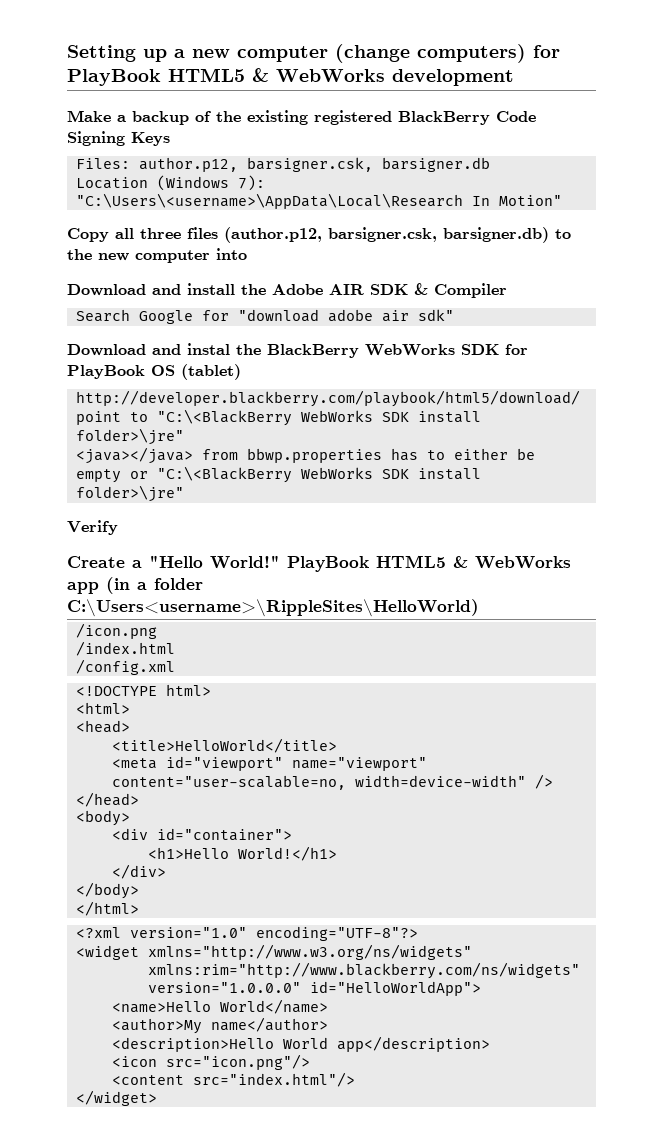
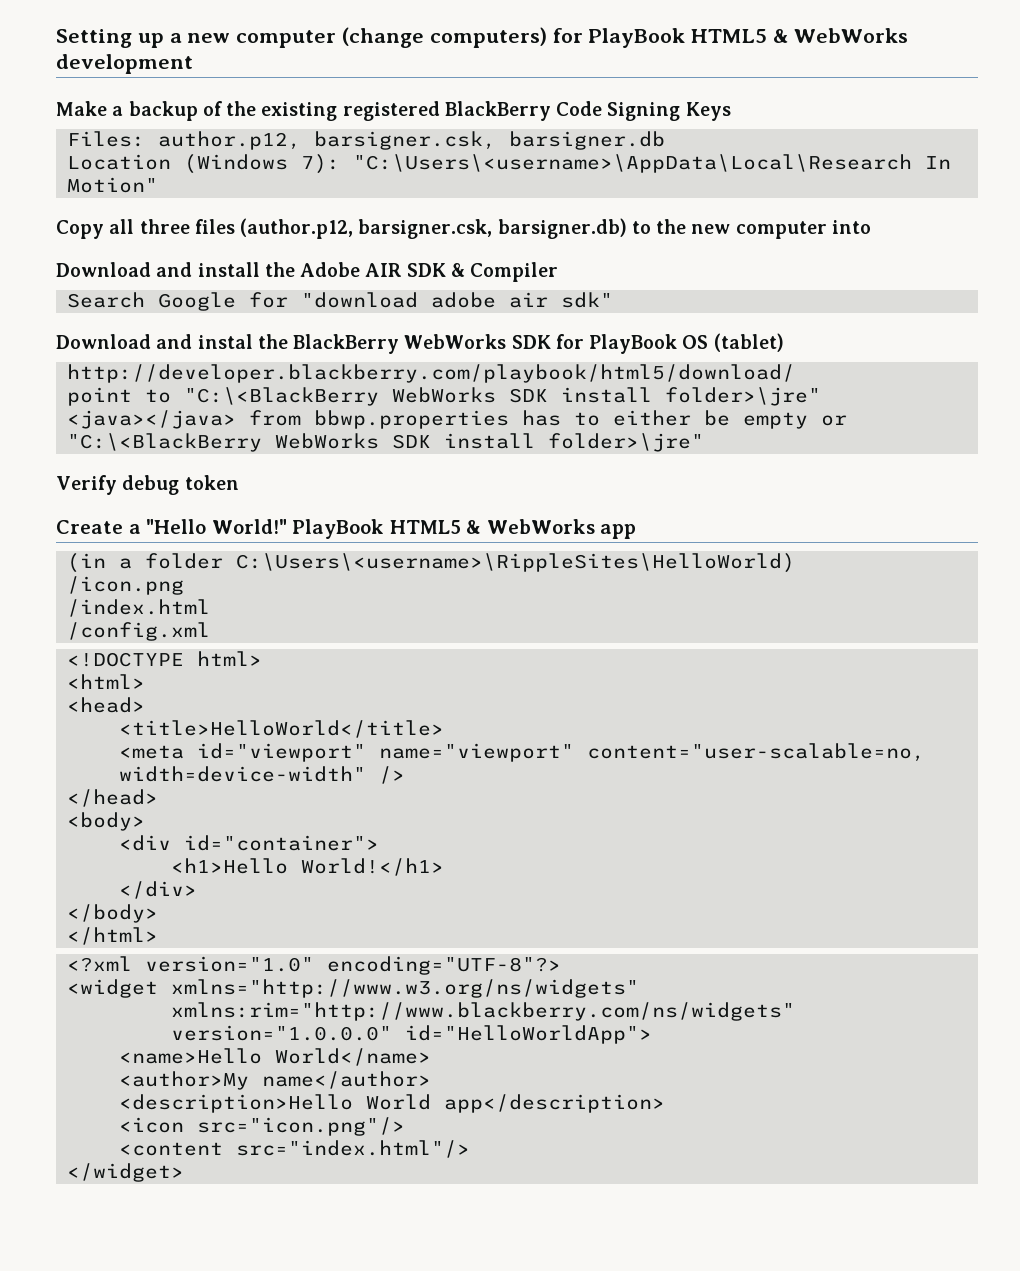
(118, 527) none -> [122,475,239,495] debug token
(99, 588) none -> (637, 531) //
[67,599,479,617] C:\Users<username>\RippleSites\HelloWorld) -> [235,553,795,573] C:\Users\<username>\RippleSites\HelloWorld)

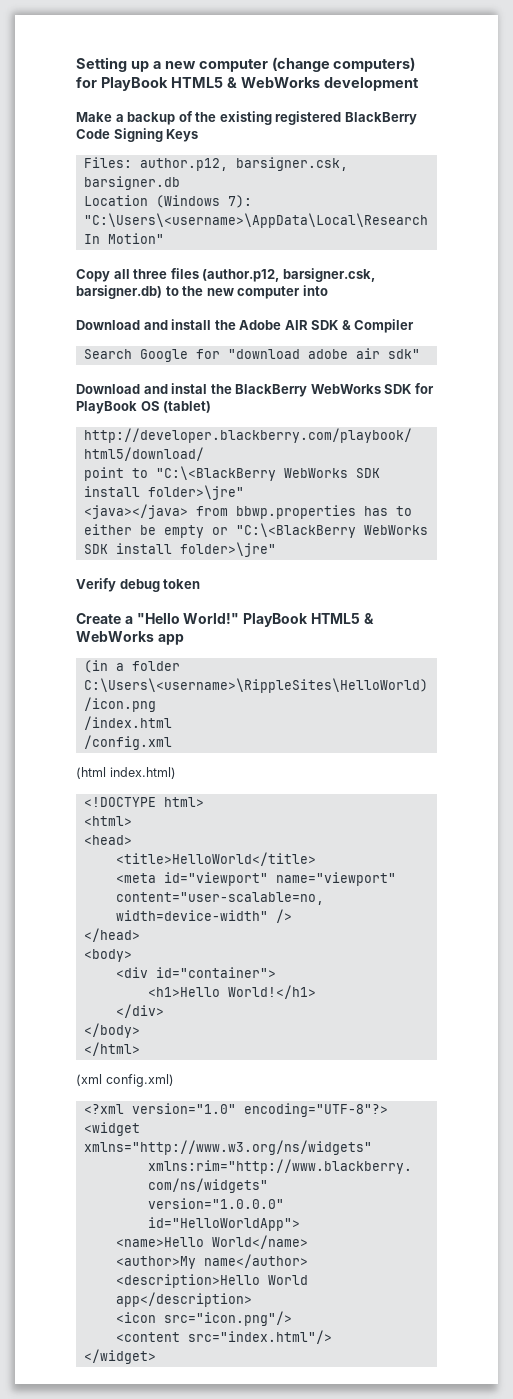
(210, 631) none -> [76,767,176,779] // (html index.html)
(158, 936) none -> [76,1074,174,1087] // (xml config.xml)

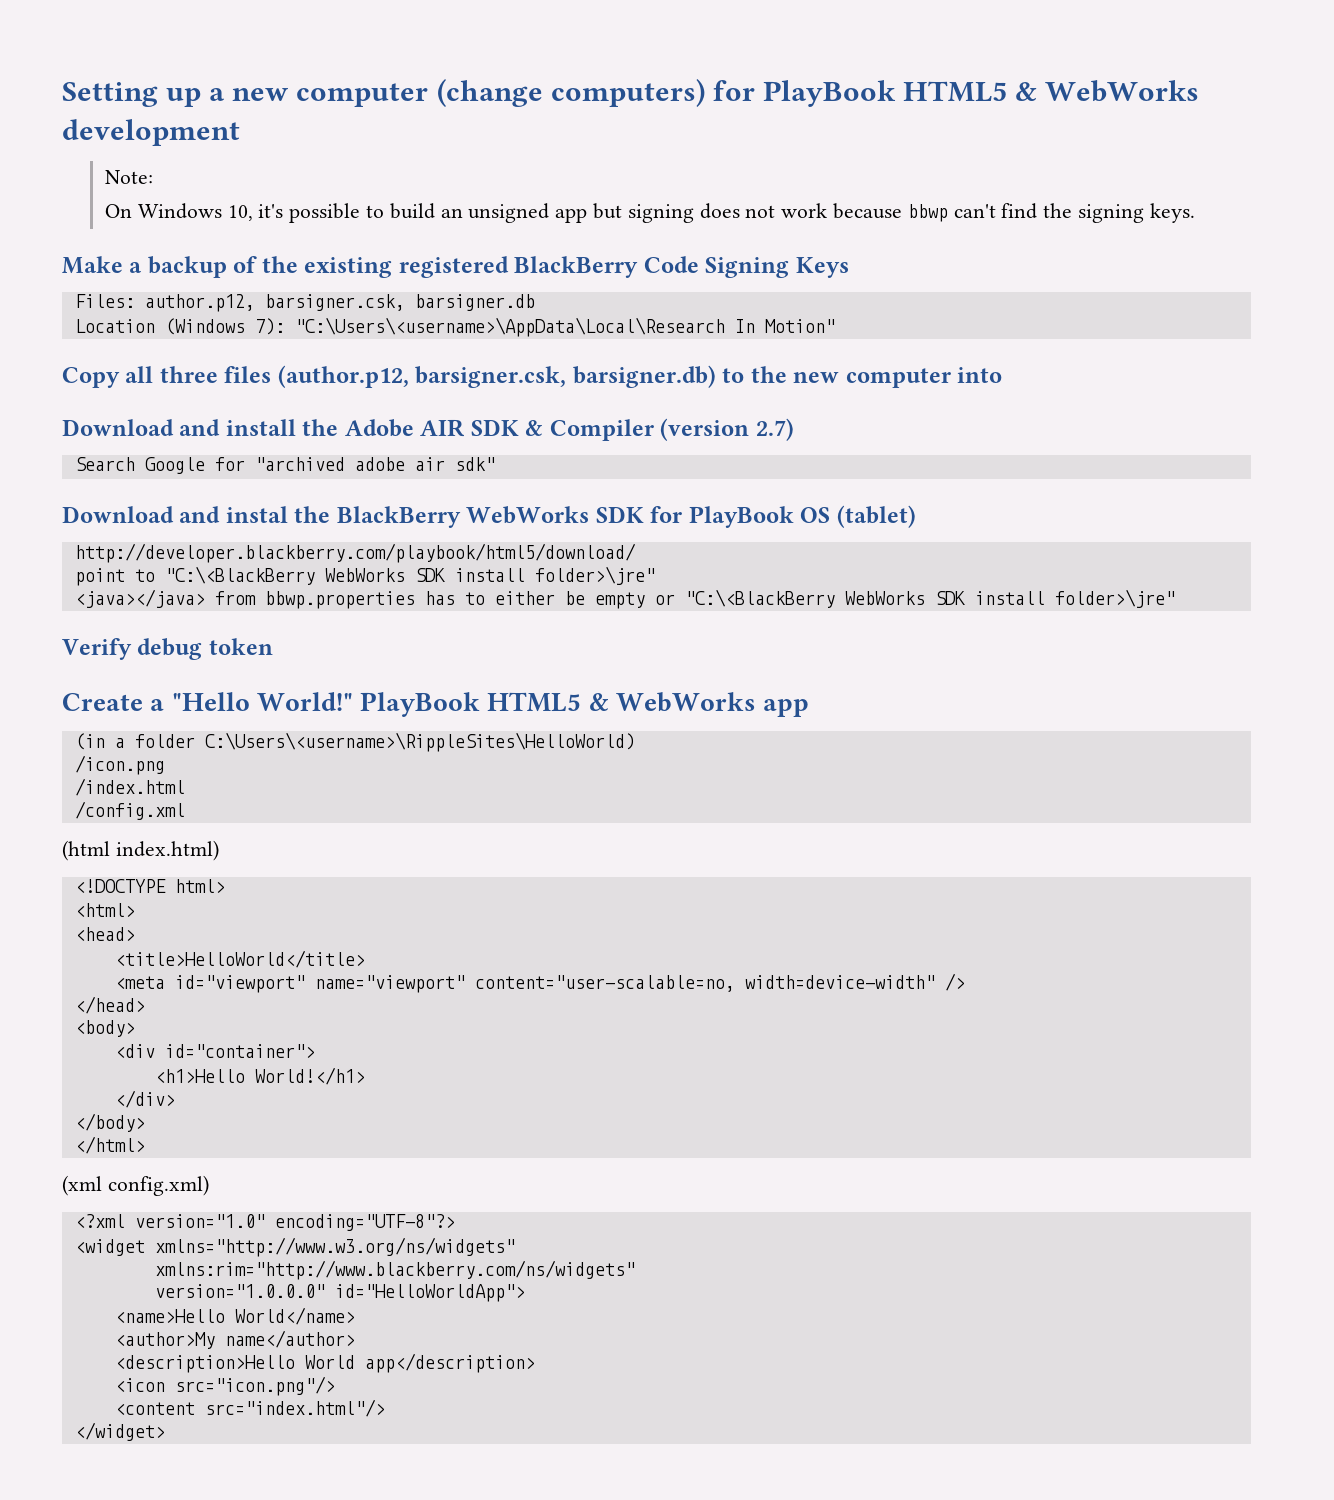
(419, 84) none -> [104,170,153,184] [104,203,1195,223] // Note: // On Windows 10, it's possible to build an unsigned app but signing does not work because bbwp can't find the signing keys.
(415, 326) none -> [660,418,794,441] (version 2.7)
[227,349,300,359] "download -> [254,457,345,471] "archived

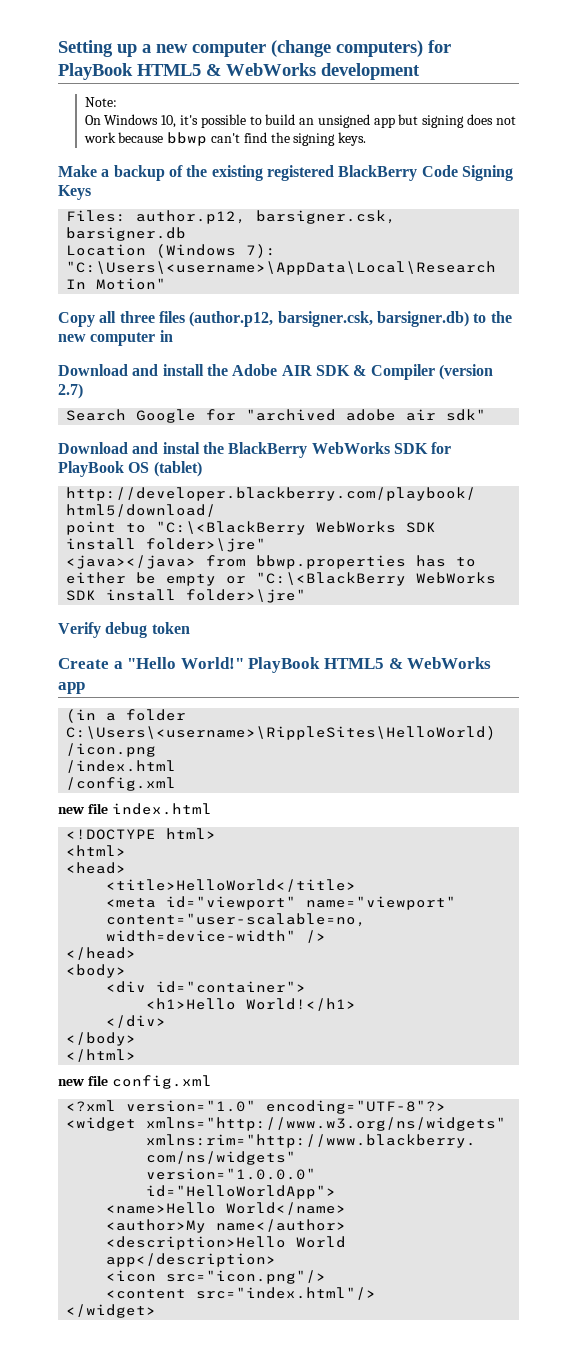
[957,367,1003,383] into -> [159,330,173,342] in
[62,840,219,861] (html index.html) -> [58,803,212,815] new file index.html
[62,1175,209,1196] (xml config.xml) -> [58,1075,212,1089] new file config.xml

